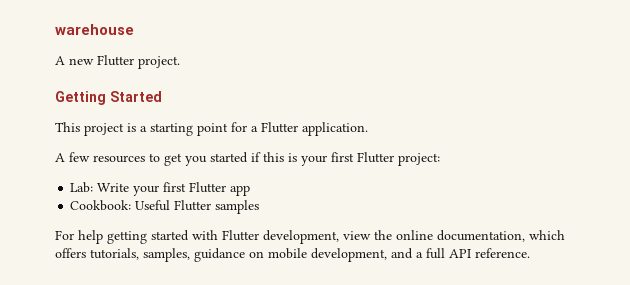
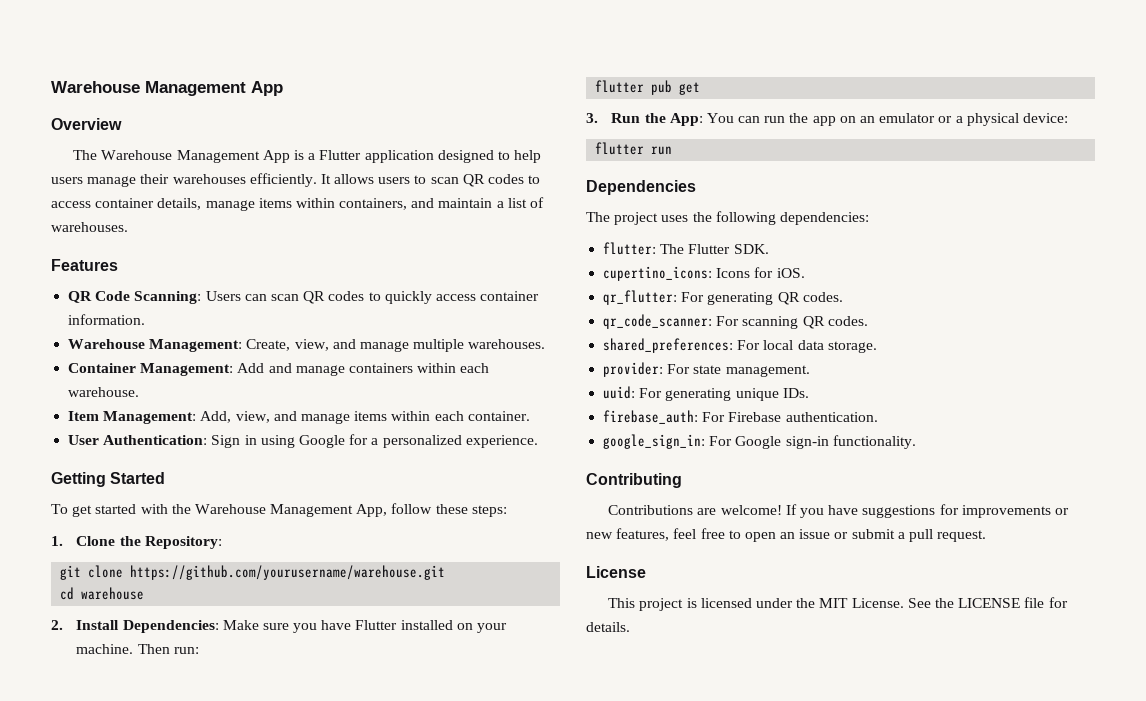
[55,24,134,35] [55,55,180,69] [55,91,162,105] [55,122,368,136] [55,152,440,166] [70,182,251,196] [70,200,260,214] [55,230,565,244] [55,248,530,262] warehouse // A new Flutter project. // Getting Started // This project is a starting point for a Flutter application. // A few resources to get you started if this is your first Flutter project: // Lab: Write your first Flutter app // Cookbook: Useful Flutter samples // For help getting started with Flutter development, view the online documentation, which offers tutorials, samples, guidance on mobile development, and a full API reference. -> [51,81,283,96] [51,118,122,130] [73,150,542,163] [51,173,541,187] [51,197,545,211] [51,222,128,232] [51,259,118,271] [68,291,540,304] [68,314,146,325] [68,339,546,352] [68,363,490,376] [68,387,140,397] [68,411,530,424] [68,434,538,448] [51,472,166,487] [51,503,507,517] [51,536,222,549] [60,565,446,580] [60,587,145,600] [51,620,507,633] [76,644,199,654] [595,80,701,95] [586,113,1068,126] [595,142,673,155] [586,180,696,195] [586,211,869,225] [603,242,769,255] [603,266,805,281] [603,290,843,305] [603,314,868,329] [603,338,877,353] [603,362,810,377] [603,386,809,401] [603,410,878,424] [603,434,916,449] [586,473,682,488] [608,504,1069,518] [586,528,987,542] [586,566,646,578] [608,597,1068,611] [586,622,630,632] Warehouse Management App // Overview // The Warehouse Management App is a Flutter application designed to help users manage their warehouses efficiently. It allows users to scan QR codes to access container details, manage items within containers, and maintain a list of warehouses. // Features // QR Code Scanning: Users can scan QR codes to quickly access container information. // Warehouse Management: Create, view, and manage multiple warehouses. // Container Management: Add and manage containers within each warehouse. // Item Management: Add, view, and manage items within each container. // User Authentication: Sign in using Google for a personalized experience. // Getting Started // To get started with the Warehouse Management App, follow these steps: // 1. Clone the Repository: // git clone https://github.com/yourusername/warehouse.git // cd warehouse // 2. Install Dependencies: Make sure you have Flutter installed on your machine. Then run: // flutter pub get // 3. Run the App: You can run the app on an emulator or a physical device: // flutter run // Dependencies // The project uses the following dependencies: // flutter: The Flutter SDK. // cupertino_icons: Icons for iOS. // qr_flutter: For generating QR codes. // qr_code_scanner: For scanning QR codes. // shared_preferences: For local data storage. // provider: For state management. // uuid: For generating unique IDs. // firebase_auth: For Firebase authentication. // google_sign_in: For Google sign-in functionality. // Contributing // Contributions are welcome! If you have suggestions for improvements or new features, feel free to open an issue or submit a pull request. // License // This project is licensed under the MIT License. See the LICENSE file for details.

